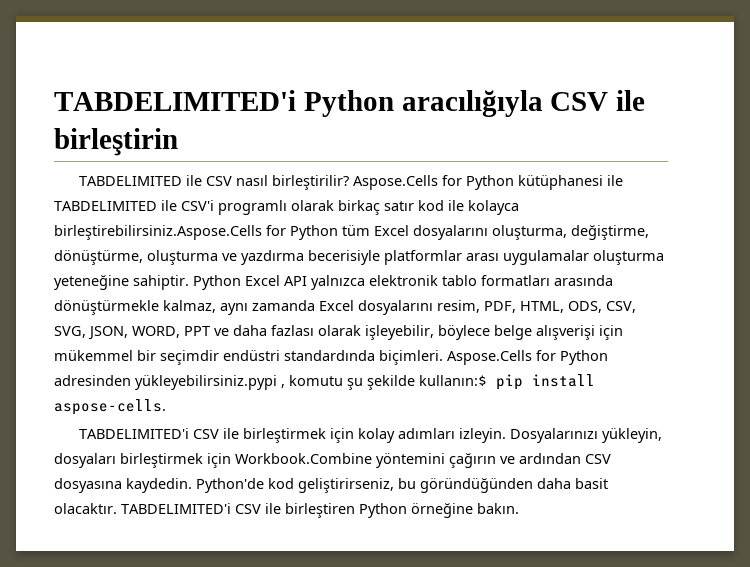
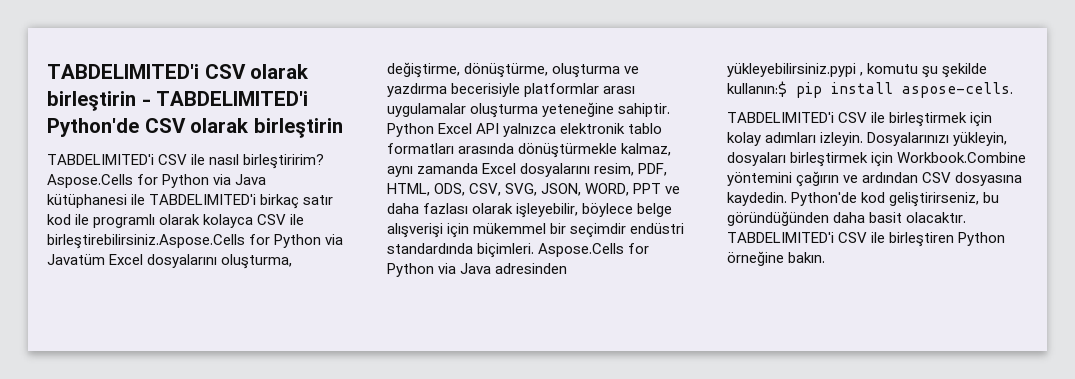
[54,90,646,117] [54,128,178,156] [79,175,624,190] [54,200,519,215] TABDELIMITED'i Python aracılığıyla CSV ile birleştirin // TABDELIMITED ile CSV nasıl birleştirilir? Aspose.Cells for Python kütüphanesi ile TABDELIMITED ile CSV'i programlı olarak birkaç satır kod ile kolayca -> [47,64,310,79] [47,91,309,111] [47,118,343,138] [47,154,325,169] [47,174,267,188] [47,194,334,209] [47,214,305,228] TABDELIMITED'i CSV olarak birleştirin - TABDELIMITED'i Python'de CSV olarak birleştirin // TABDELIMITED'i CSV ile nasıl birleştiririm? Aspose.Cells for Python via Java kütüphanesi ile TABDELIMITED'i birkaç satır kod ile programlı olarak kolayca CSV ile
[342,225,370,236] tüm -> [325,234,344,245] [47,254,105,265] via Javatüm
(608, 357) none -> [438,263,492,274] via Java

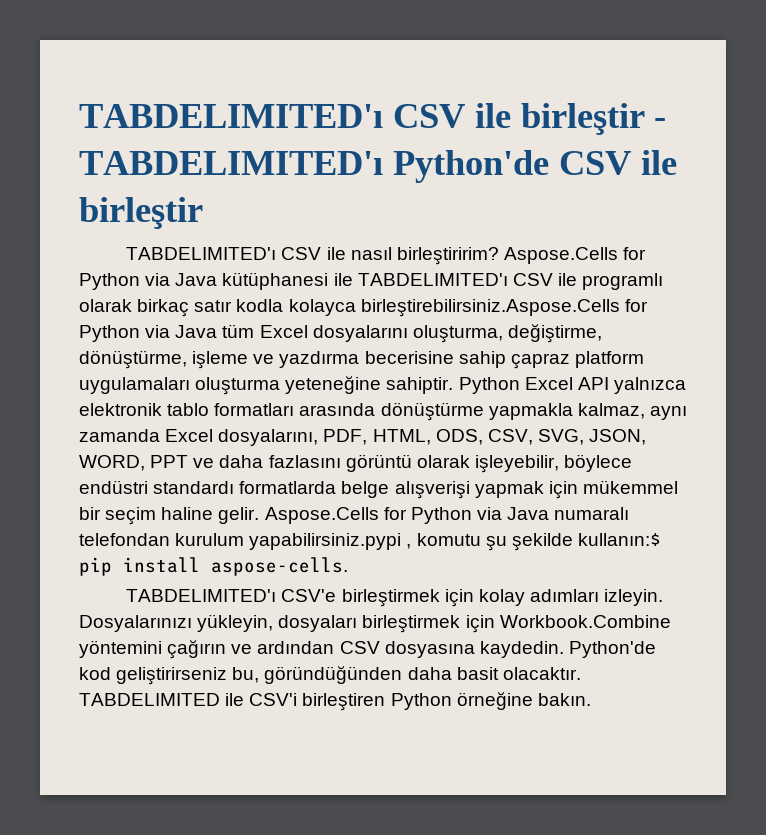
[47,64,310,79] [47,91,309,111] [47,118,343,138] [47,154,154,165] TABDELIMITED'i CSV olarak birleştirin - TABDELIMITED'i Python'de CSV olarak birleştirin // TABDELIMITED'i -> [79,103,667,135] [79,150,677,183] [79,197,203,229] [126,247,277,260] TABDELIMITED'ı CSV ile birleştir - TABDELIMITED'ı Python'de CSV ile birleştir // TABDELIMITED'ı
[149,194,334,209] [47,214,305,228] TABDELIMITED'i birkaç satır kod ile programlı olarak kolayca CSV ile -> [357,273,664,290] [79,299,356,317] TABDELIMITED'ı CSV ile programlı olarak birkaç satır kodla kolayca
[47,254,105,265] Javatüm -> [175,324,255,338] Java tüm
[552,63,621,78] oluşturma -> [192,351,249,369] işleme
[451,83,636,97] [387,103,466,117] becerisiyle platformlar arası uygulamalar -> [364,351,644,369] [79,377,190,394] becerisine sahip çapraz platform uygulamaları
[518,143,618,158] dönüştürmekle -> [380,402,573,421] dönüştürme yapmakla
[520,163,635,177] dosyalarını resim, -> [218,429,319,446] dosyalarını,
[423,203,469,214] fazlası -> [268,454,412,472] fazlasını görüntü
(634, 210) none -> [79,480,337,494] endüstri standardı formatlarda
(443, 230) none -> [474,481,544,498] yapmak
[570,223,685,238] [387,243,650,258] [387,263,568,277] [727,63,856,77] seçimdir endüstri standardında biçimleri. Aspose.Cells for Python via Java adresinden yükleyebilirsiniz.pypi -> [105,507,630,525] [79,533,402,550] seçim haline gelir. Aspose.Cells for Python via Java numaralı telefondan kurulum yapabilirsiniz.pypi
[727,112,886,123] TABDELIMITED'i CSV ile -> [126,589,337,602] TABDELIMITED'ı CSV'e
[889,192,1000,207] geliştirirseniz, bu -> [116,667,260,685] geliştirirseniz bu,
[727,232,886,243] TABDELIMITED'i CSV ile -> [79,693,298,706] TABDELIMITED ile CSV'i

